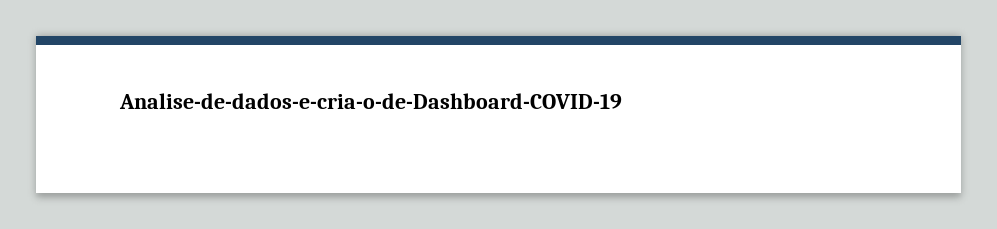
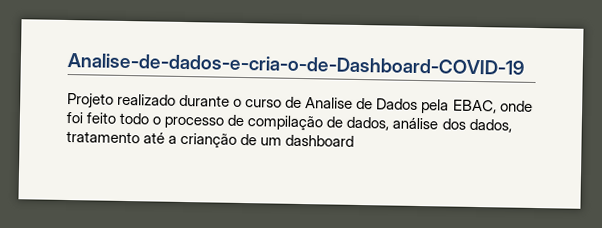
(622, 101) none -> [67,93,533,114] [66,111,512,133] [66,130,355,148] // Projeto realizado durante o curso de Analise de Dados pela EBAC, onde foi feito todo o processo de compilação de dados, análise dos dados, tratamento até a crianção de um dashboard

